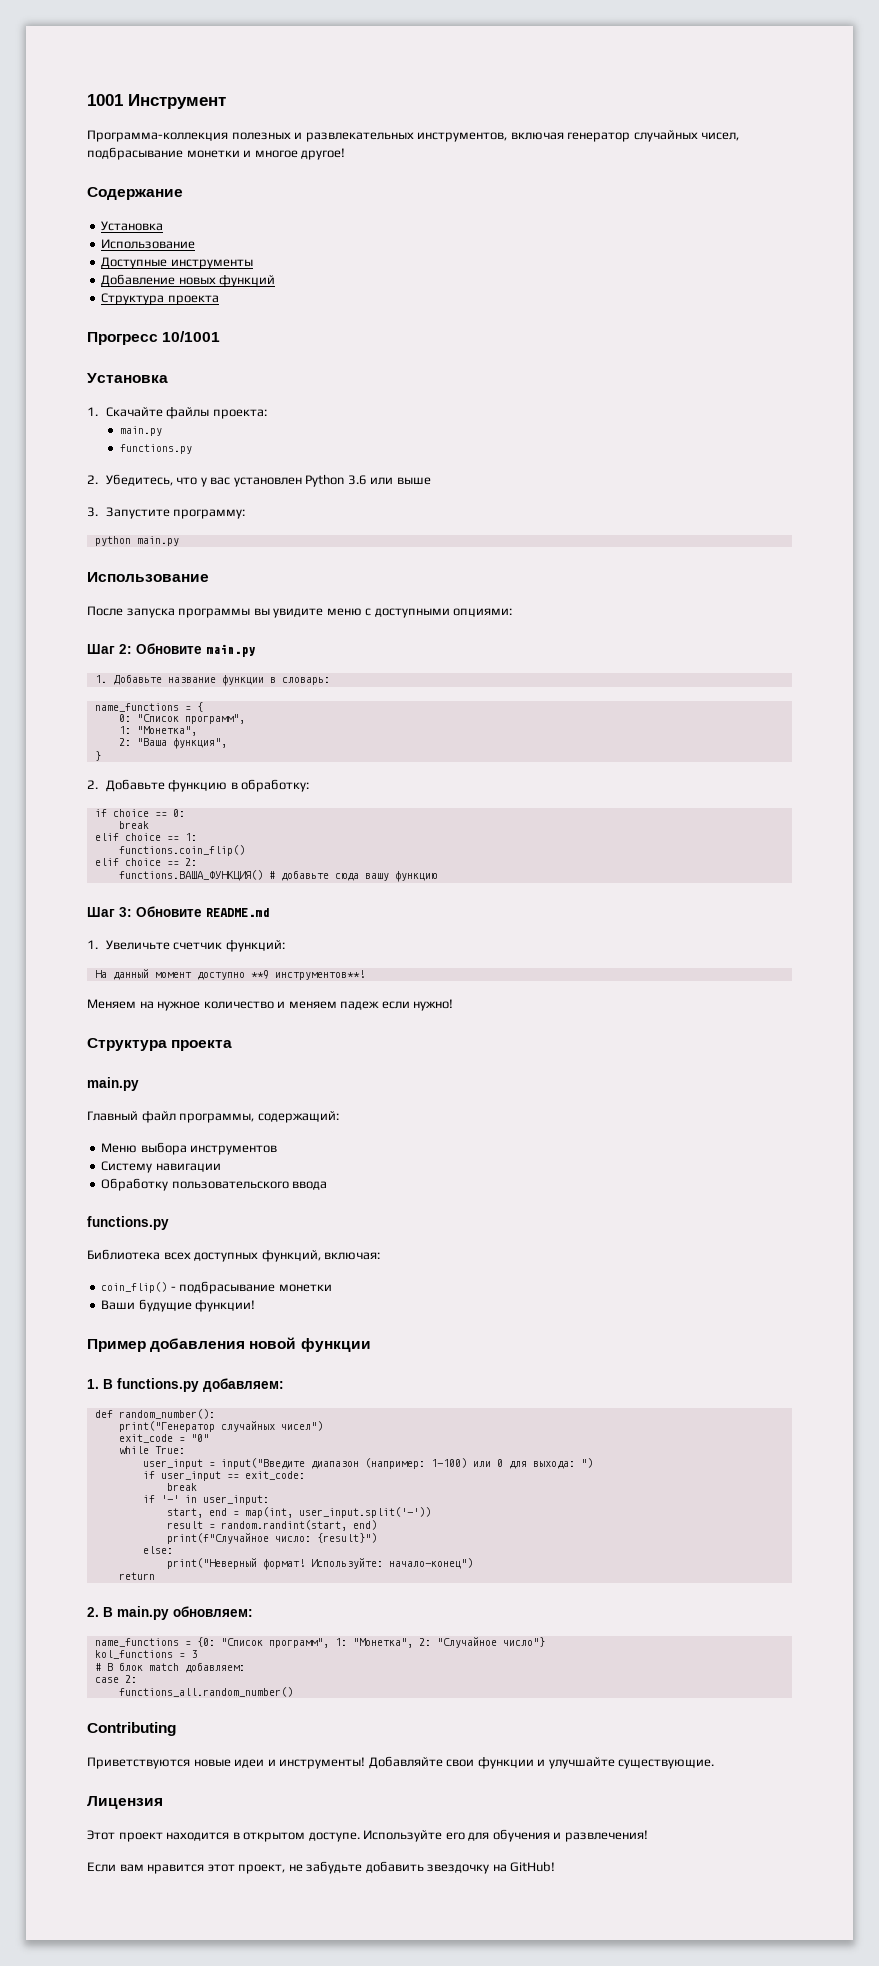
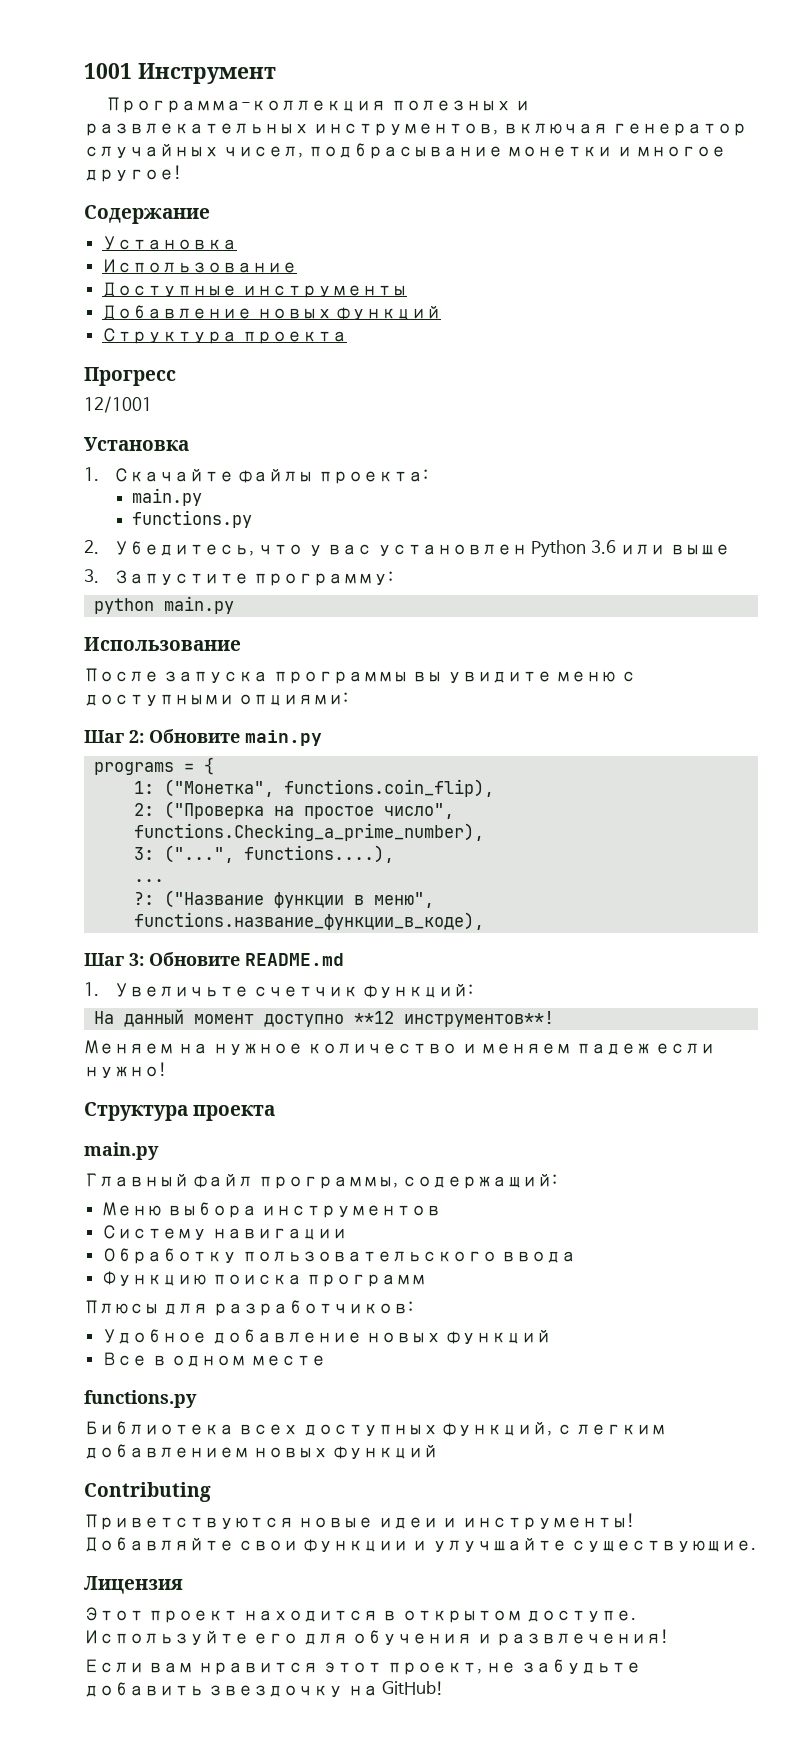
[162,331,221,342] 10/1001 -> [84,396,152,413] // 12/1001
[94,674,330,686] [94,703,179,712] 1. Добавьте название функции в словарь: // name_functions -> [93,762,174,775] programs
[118,714,245,724] [118,726,197,736] [118,738,227,749] [94,751,101,761] [87,779,310,792] [94,809,185,817] [118,821,149,829] [94,833,197,841] [118,845,245,856] [94,858,197,866] [118,870,437,882] // 0: "Список программ", // 1: "Монетка", // 2: "Ваша функция", // } // 2. Добавьте функцию в обработку: // if choice == 0: // break // elif choice == 1: // functions.coin_flip() // elif choice == 2: // functions.ВАША_ФУНКЦИЯ() # добавьте сюда вашу функцию -> [133,779,494,797] [133,801,454,819] [133,823,484,841] [133,845,394,863] [133,879,164,882] [133,890,434,908] [133,912,484,930] // 1: ("Монетка", functions.coin_flip), // 2: ("Проверка на простое число", functions.Checking_a_prime_number), // 3: ("...", functions....), // ... // ?: ("Название функции в меню", functions.название_функции_в_коде),
[250,970,269,979] **9 -> [353,1011,394,1024] **12
(328, 1185) none -> [102,1271,427,1287] [84,1300,413,1316] [102,1329,551,1345] [102,1352,326,1367] // Функцию поиска программ // Плюсы для разработчиков: // Удобное добавление новых функций // Все в одном месте
[324,1252,381,1260] [101,1281,332,1294] [101,1299,256,1312] [87,1337,371,1352] [87,1378,284,1392] [94,1409,215,1419] [118,1421,323,1432] [118,1434,209,1443] [118,1446,185,1454] [142,1458,593,1469] [142,1471,305,1481] [166,1483,197,1491] [142,1495,269,1505] [166,1507,431,1518] [166,1520,377,1531] [166,1533,377,1544] [142,1546,173,1554] [166,1558,473,1570] [118,1572,155,1580] [87,1606,253,1620] [94,1637,545,1648] [94,1650,197,1659] [94,1662,245,1673] [94,1675,137,1683] [118,1687,293,1697] включая: // coin_flip() - подбрасывание монетки // Ваши будущие функции! // Пример добавления новой функции // 1. В functions.py добавляем: // def random_number(): // print("Генератор случайных чисел") // exit_code = "0" // while True: // user_input = input("Введите диапазон (например: 1-100) или 0 для выхода: ") // if user_input == exit_code: // break // if '-' in user_input: // start, end = map(int, user_input.split('-')) // result = random.randint(start, end) // print(f"Случайное число: {result}") // else: // print("Неверный формат! Используйте: начало-конец") // return // 2. В main.py обновляем: // name_functions = {0: "Список программ", 1: "Монетка", 2: "Случайное число"} // kol_functions = 3 // # В блок match добавляем: // case 2: // functions_all.random_number() -> [556,1424,667,1435] [84,1444,438,1460] с легким добавлением новых функций

